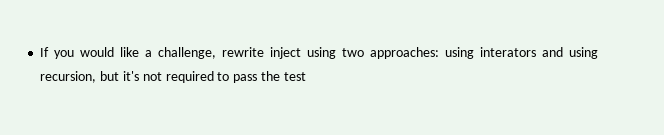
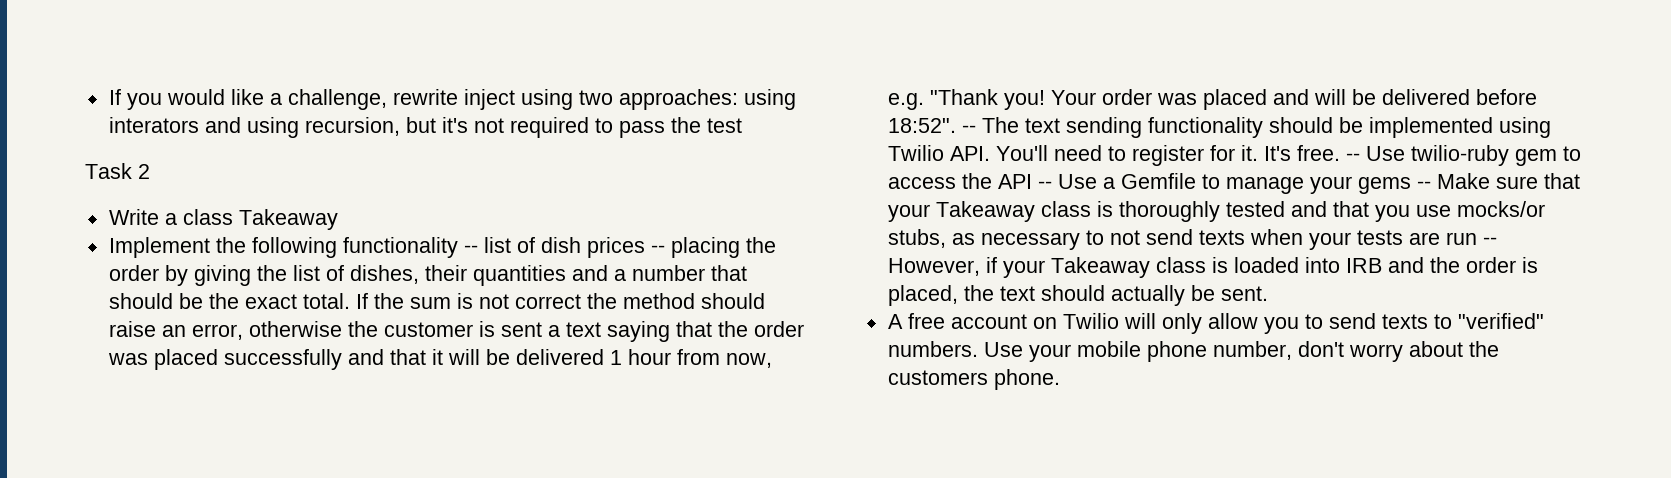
(306, 76) none -> [85,163,150,179] [108,209,338,230] [108,237,776,258] [108,265,747,286] [108,293,765,309] [108,321,804,342] [107,349,772,370] [887,89,1537,110] [887,117,1551,138] [887,145,1581,166] [887,173,1580,194] [887,201,1545,222] [887,229,1497,250] [887,257,1538,278] [887,285,1268,306] [887,313,1544,334] [887,341,1499,362] [887,369,1060,390] // Task 2 // Write a class Takeaway // Implement the following functionality -- list of dish prices -- placing the order by giving the list of dishes, their quantities and a number that should be the exact total. If the sum is not correct the method should raise an error, otherwise the customer is sent a text saying that the order was placed successfully and that it will be delivered 1 hour from now, e.g. "Thank you! Your order was placed and will be delivered before 18:52". -- The text sending functionality should be implemented using Twilio API. You'll need to register for it. It's free. -- Use twilio-ruby gem to access the API -- Use a Gemfile to manage your gems -- Make sure that your Takeaway class is thoroughly tested and that you use mocks/or stubs, as necessary to not send texts when your tests are run -- However, if your Takeaway class is loaded into IRB and the order is placed, the text should actually be sent. // A free account on Twilio will only allow you to send texts to "verified" numbers. Use your mobile phone number, don't worry about the customers phone.

